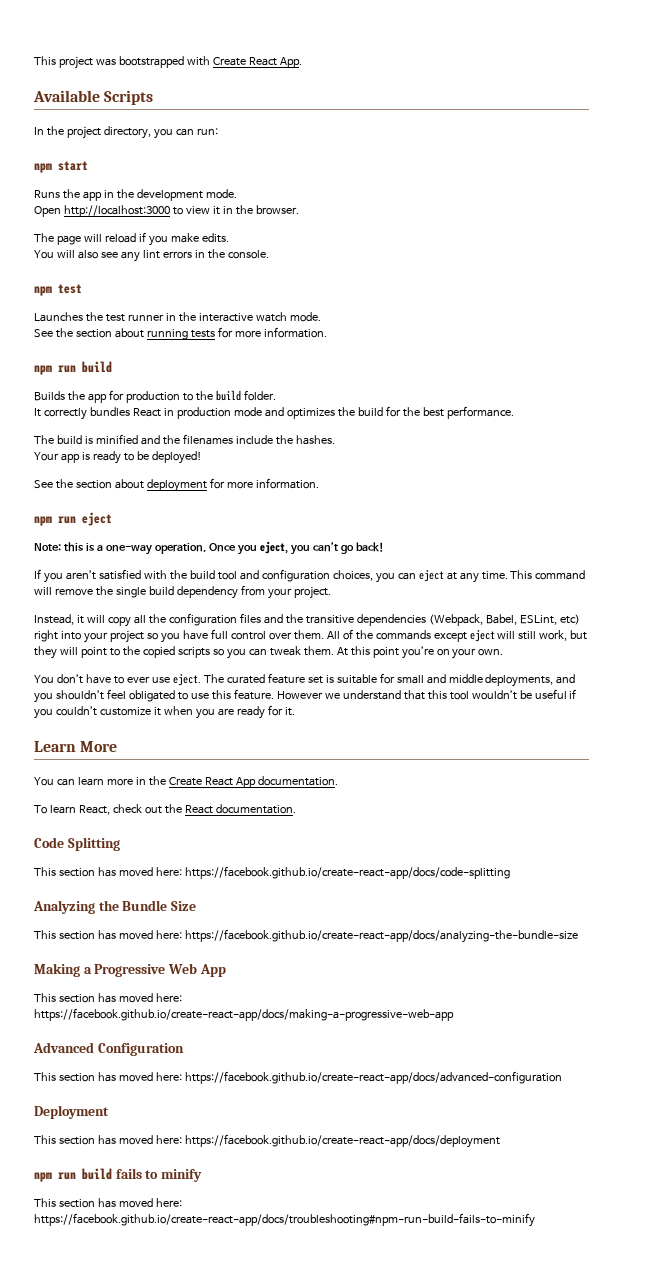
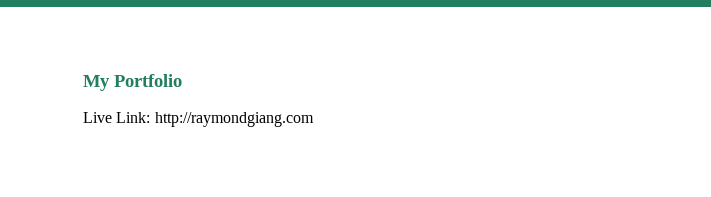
[34,56,302,69] [33,90,154,105] [34,126,218,139] [34,161,88,173] [34,189,237,201] [34,205,299,217] [34,232,229,246] [34,249,269,262] [34,284,82,296] [34,312,321,322] [34,327,327,340] [34,361,112,375] [34,390,276,403] [34,406,514,420] [34,434,335,445] [34,451,202,464] [34,478,319,492] [34,512,112,526] [34,541,384,555] [34,569,586,583] [34,585,331,599] [34,613,580,627] [34,629,588,643] [34,646,504,659] [34,673,576,687] [34,689,577,703] [34,705,295,719] [34,741,118,752] [34,776,338,788] [34,804,296,815] [34,837,120,851] [34,866,510,879] [33,900,196,914] [34,929,578,943] [34,963,226,977] [34,993,182,1003] [34,1008,454,1021] [33,1042,184,1056] [34,1071,562,1084] [34,1105,109,1119] [34,1134,500,1148] [34,1168,202,1182] [34,1198,182,1208] [34,1213,535,1227] This project was bootstrapped with Create React App. // Available Scripts // In the project directory, you can run: // npm start // Runs the app in the development mode. // Open http://localhost:3000 to view it in the browser. // The page will reload if you make edits. // You will also see any lint errors in the console. // npm test // Launches the test runner in the interactive watch mode. // See the section about running tests for more information. // npm run build // Builds the app for production to the build folder. // It correctly bundles React in production mode and optimizes the build for the best performance. // The build is minified and the filenames include the hashes. // Your app is ready to be deployed! // See the section about deployment for more information. // npm run eject // Note: this is a one-way operation. Once you eject, you can’t go back! // If you aren’t satisfied with the build tool and configuration choices, you can eject at any time. This command will remove the single build dependency from your project. // Instead, it will copy all the configuration files and the transitive dependencies (Webpack, Babel, ESLint, etc) right into your project so you have full control over them. All of the commands except eject will still work, but they will point to the copied scripts so you can tweak them. At this point you’re on your own. // You don’t have to ever use eject. The curated feature set is suitable for small and middle deployments, and you shouldn’t feel obligated to use this feature. However we understand that this tool wouldn’t be useful if you couldn’t customize it when you are ready for it. // Learn More // You can learn more in the Create React App documentation. // To learn React, check out the React documentation. // Code Splitting // This section has moved here: https://facebook.github.io/create-react-app/docs/code-splitting // Analyzing the Bundle Size // This section has moved here: https://facebook.github.io/create-react-app/docs/analyzing-the-bundle-size // Making a Progressive Web App // This section has moved here: https://facebook.github.io/create-react-app/docs/making-a-progressive-web-app // Advanced Configuration // This section has moved here: https://facebook.github.io/create-react-app/docs/advanced-configuration // Deployment // This section has moved here: https://facebook.github.io/create-react-app/docs/deployment // npm run build fails to minify // This section has moved here: https://facebook.github.io/create-react-app/docs/troubleshooting#npm-run-build-fails-to-minify -> [83,74,182,91] [83,112,314,127] My Portfolio // Live Link: http://raymondgiang.com

